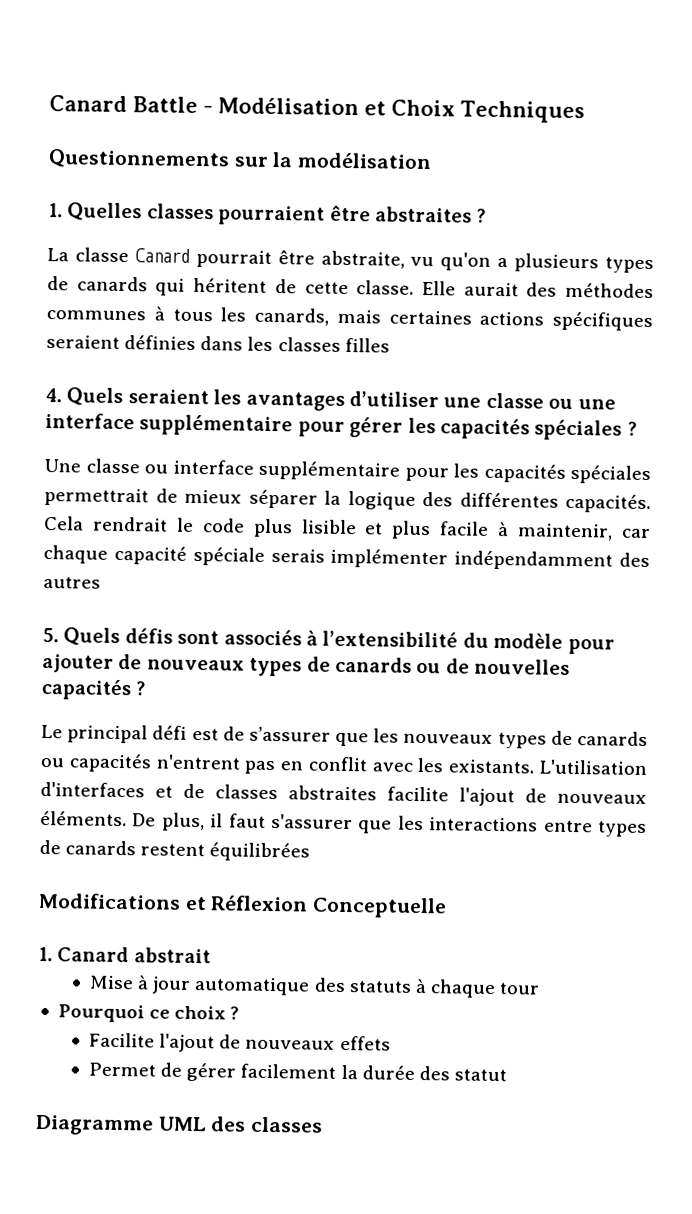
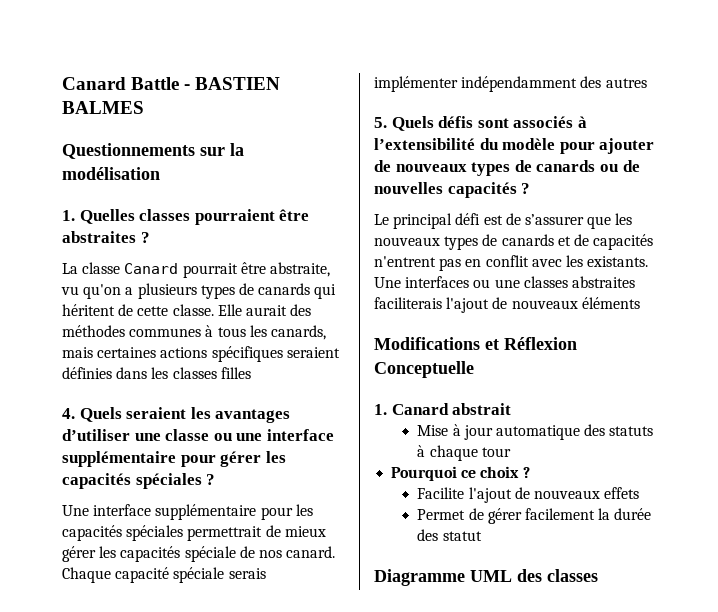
[218,97,585,124] Modélisation et Choix Techniques -> [195,77,281,90] [62,101,144,114] BASTIEN BALMES
[85,458,168,474] classe ou -> (89, 510) none
[248,489,651,514] [43,515,651,541] [43,544,108,564] séparer la logique des différentes capacités. Cela rendrait le code plus lisible et plus facile à maintenir, car chaque -> [62,546,336,562] [62,567,111,583] gérer les capacités spéciale de nos canard. Chaque
[40,757,64,768] ou -> [557,234,589,246] et de
[539,759,648,776] [40,781,205,799] L'utilisation d'interfaces et de -> [374,276,520,288] Une interfaces ou une
[387,786,647,807] [40,810,647,837] [39,839,311,862] facilite l'ajout de nouveaux éléments. De plus, il faut s'assurer que les interactions entre types de canards restent équilibrées -> [374,297,640,313] faciliterais l'ajout de nouveaux éléments

